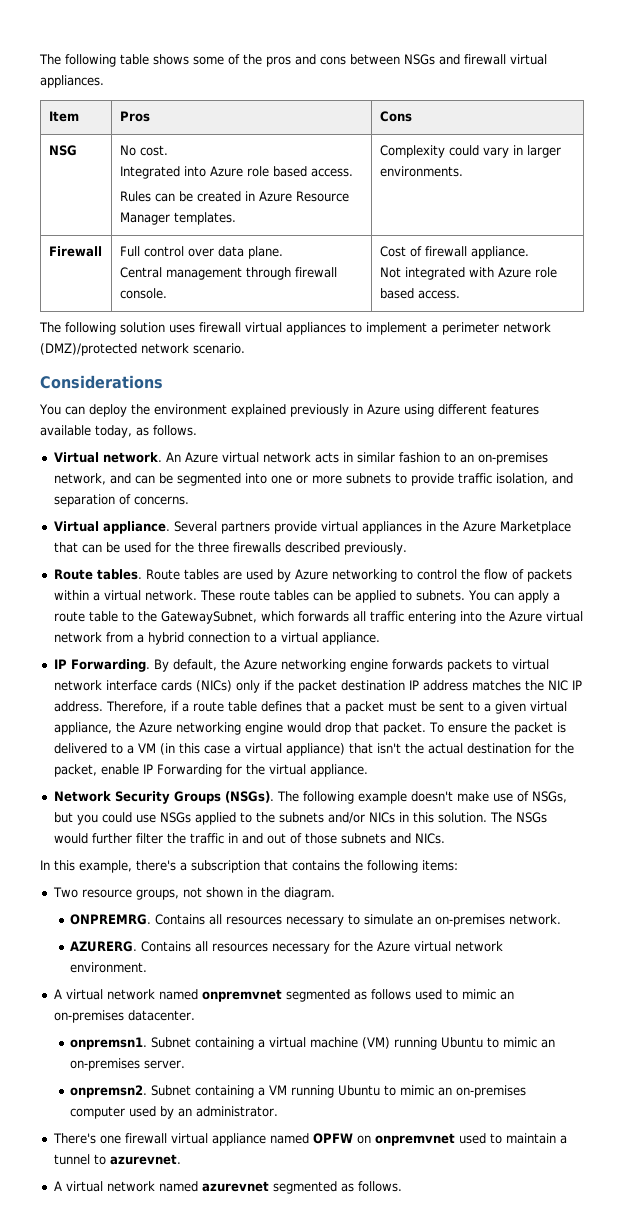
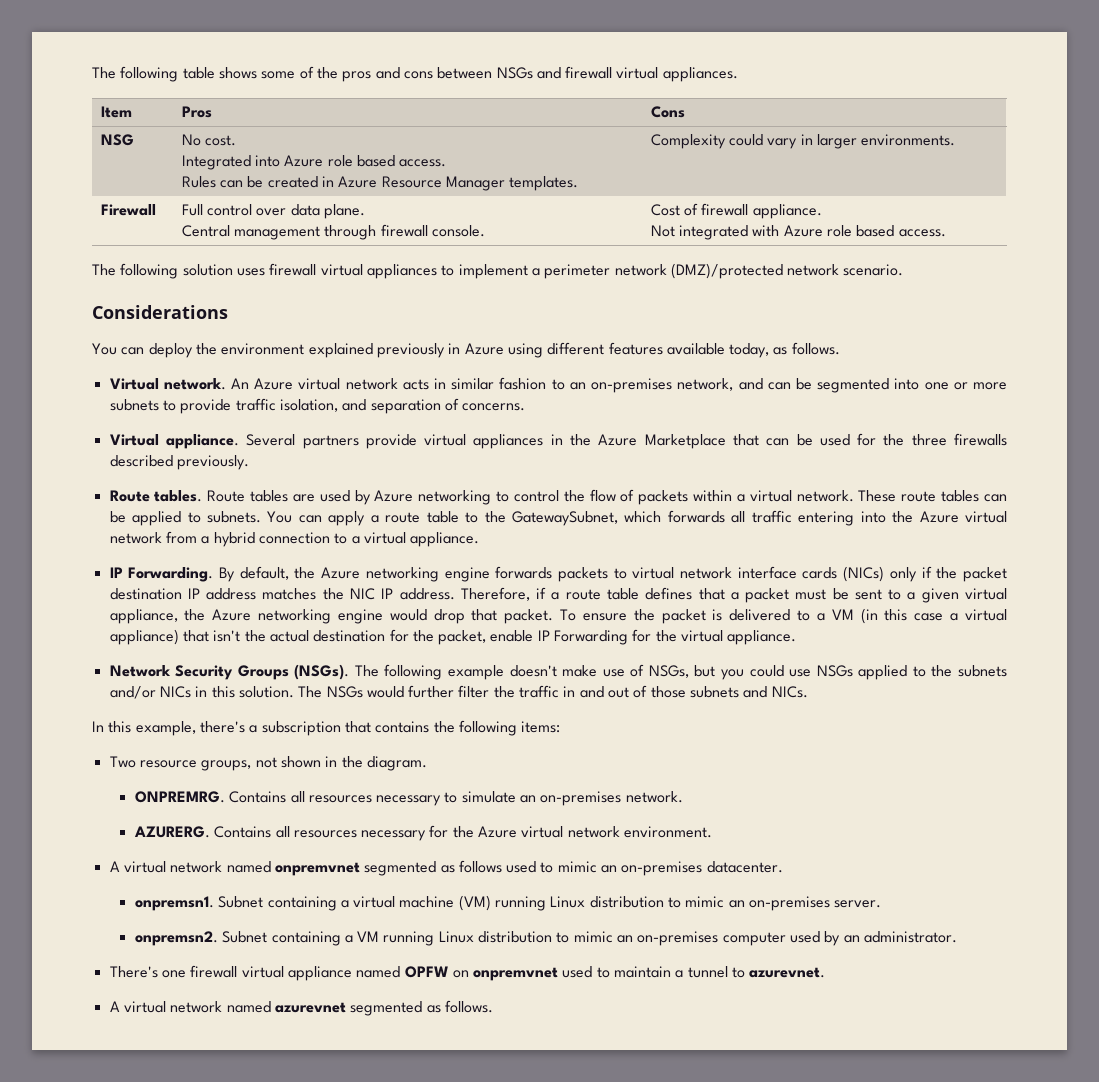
[441,1037,484,1048] Ubuntu -> [550,896,664,908] Linux distribution
[338,1085,381,1096] Ubuntu -> [438,931,553,943] Linux distribution

